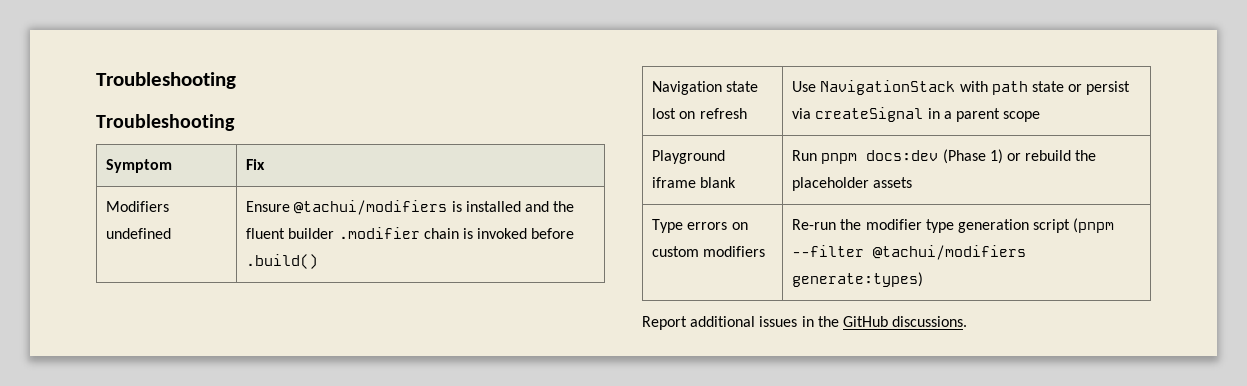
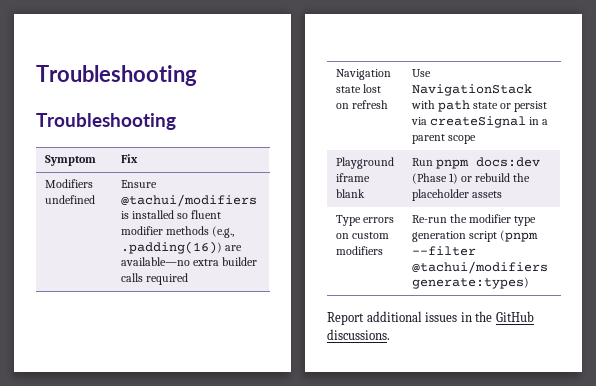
[524,201,575,212] [246,227,575,239] [246,254,319,269] and the fluent builder .modifier chain is invoked before .build() -> [176,210,221,219] [120,226,234,238] [120,241,242,254] [120,257,257,266] [120,273,188,285] so fluent modifier methods (e.g., .padding(16)) are available—no extra builder calls required

